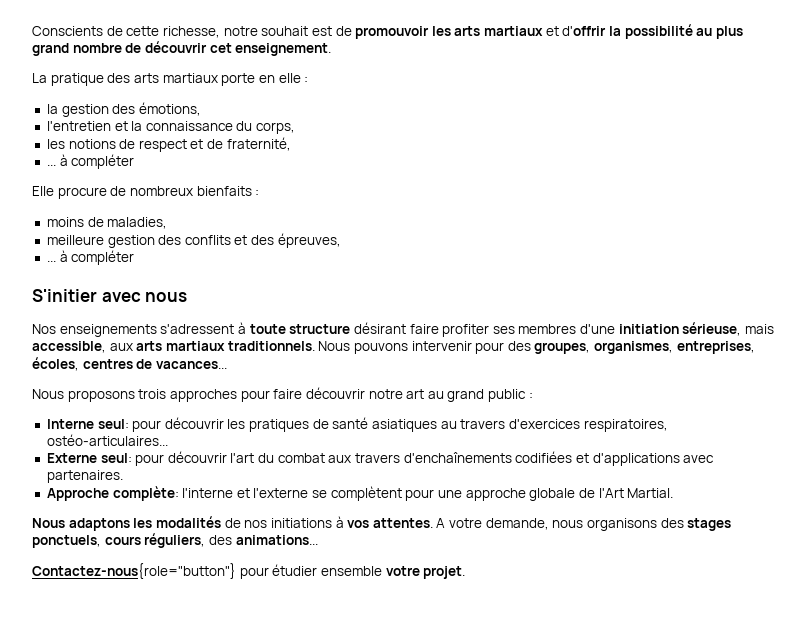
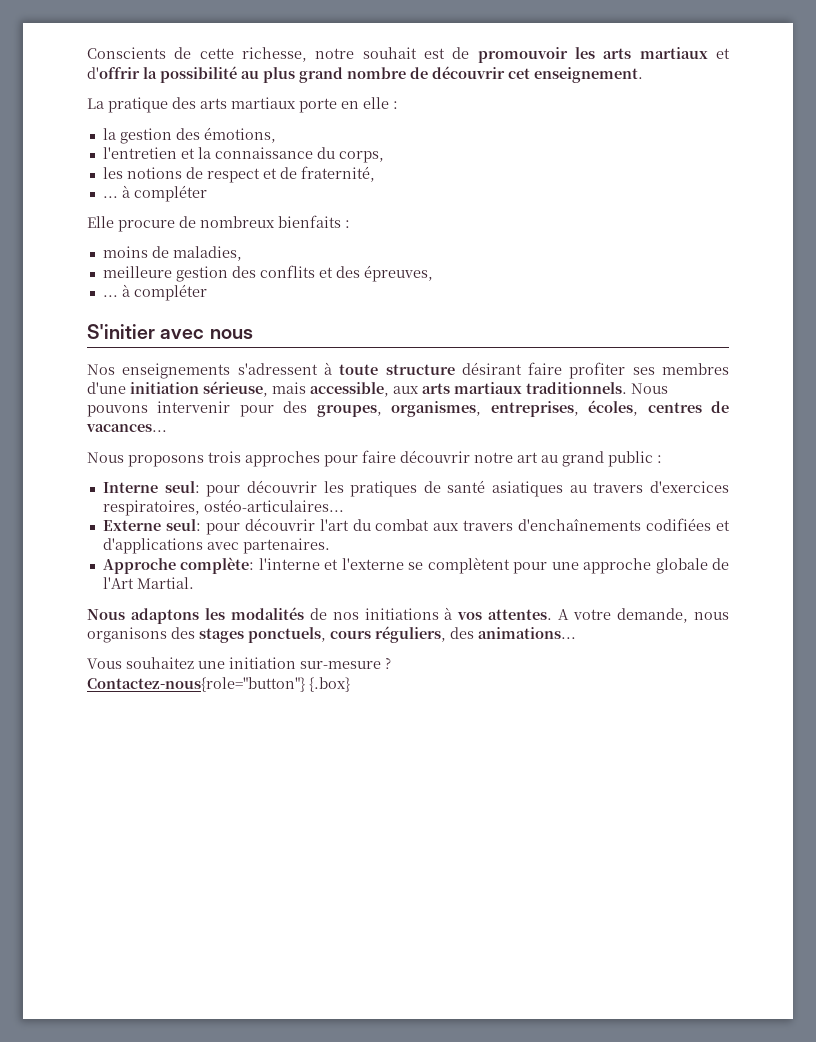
[32,563,466,579] Contactez-nous{role="button"} pour étudier ensemble votre projet. -> [87,657,391,669] [87,677,350,692] Vous souhaitez une initiation sur-mesure ? // Contactez-nous{role="button"} {.box}

